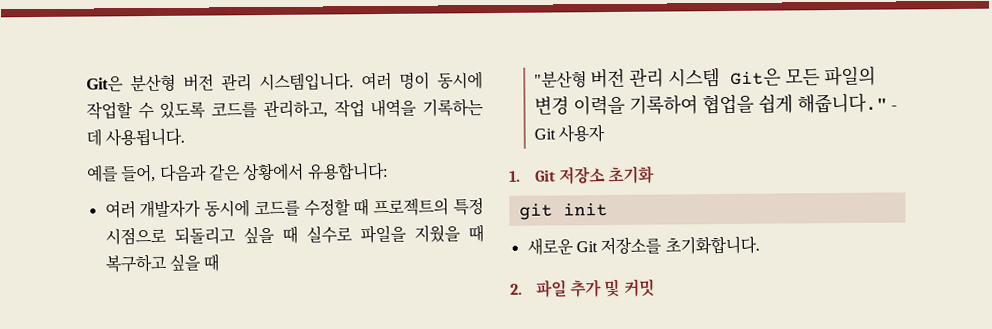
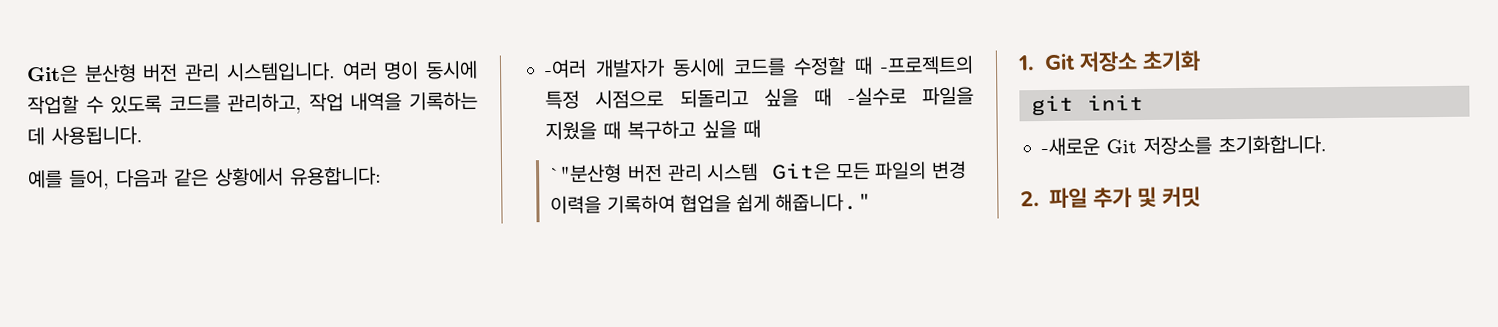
[104,200,136,219] 여러 -> [544,59,587,79] -여러
[373,197,450,217] 프로젝트의 -> [880,55,974,75] -프로젝트의
[305,225,353,244] 실수로 -> [847,87,907,107] -실수로
[533,70,587,88] "분산형 -> [550,164,623,184] `"분산형
[891,105,898,110] [533,124,606,143] - Git 사용자 -> (873, 202) none
[526,237,574,256] 새로운 -> [1041,137,1100,157] -새로운

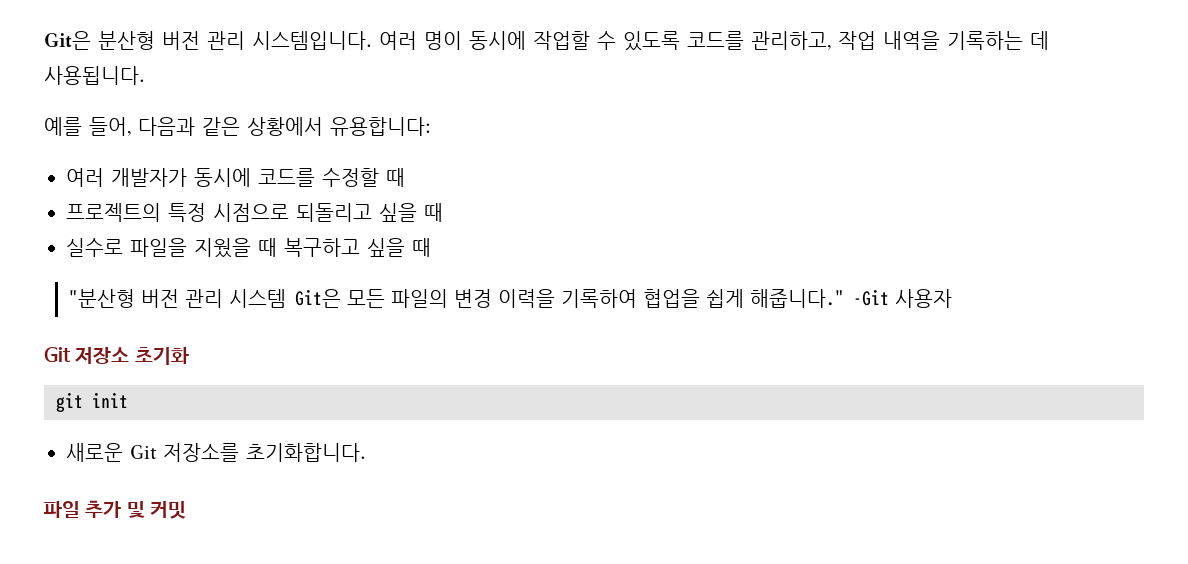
[544,59,587,79] -여러 -> [66,168,104,187] 여러
[880,55,974,75] -프로젝트의 -> [66,203,161,222] // 프로젝트의
[847,87,907,107] -실수로 -> [66,238,123,257] // 실수로
[550,164,623,184] `"분산형 -> [69,289,136,308] "분산형
[1017,55,1035,71] // 1. -> [853,289,953,308] -Git 사용자 //
[1041,137,1100,157] -새로운 -> [66,443,123,462] 새로운
[1020,191,1040,207] 2. -> (366, 452) none

